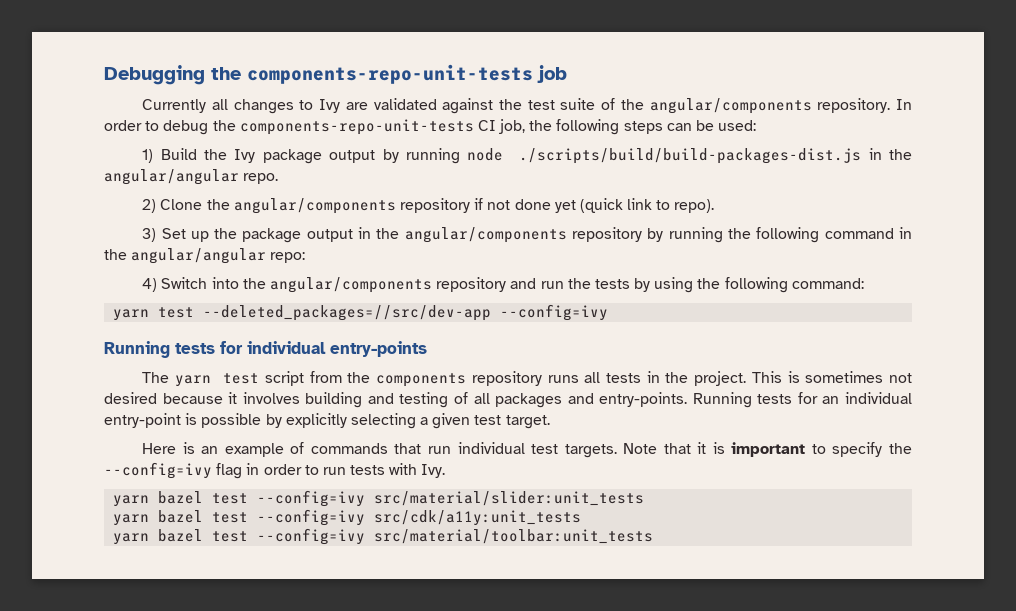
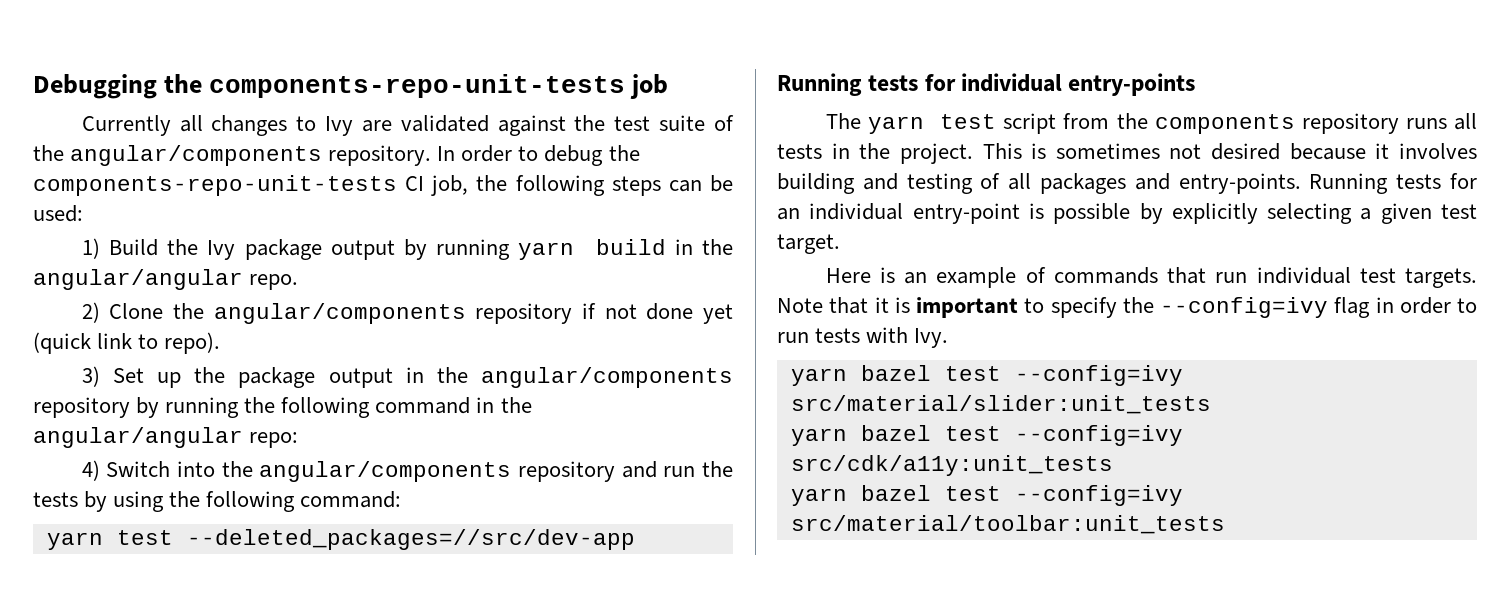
[467,148,862,164] node ./scripts/build/build-packages-dist.js -> [518,239,666,260] yarn build
[500,304,609,321] --config=ivy -> (635, 539) none

